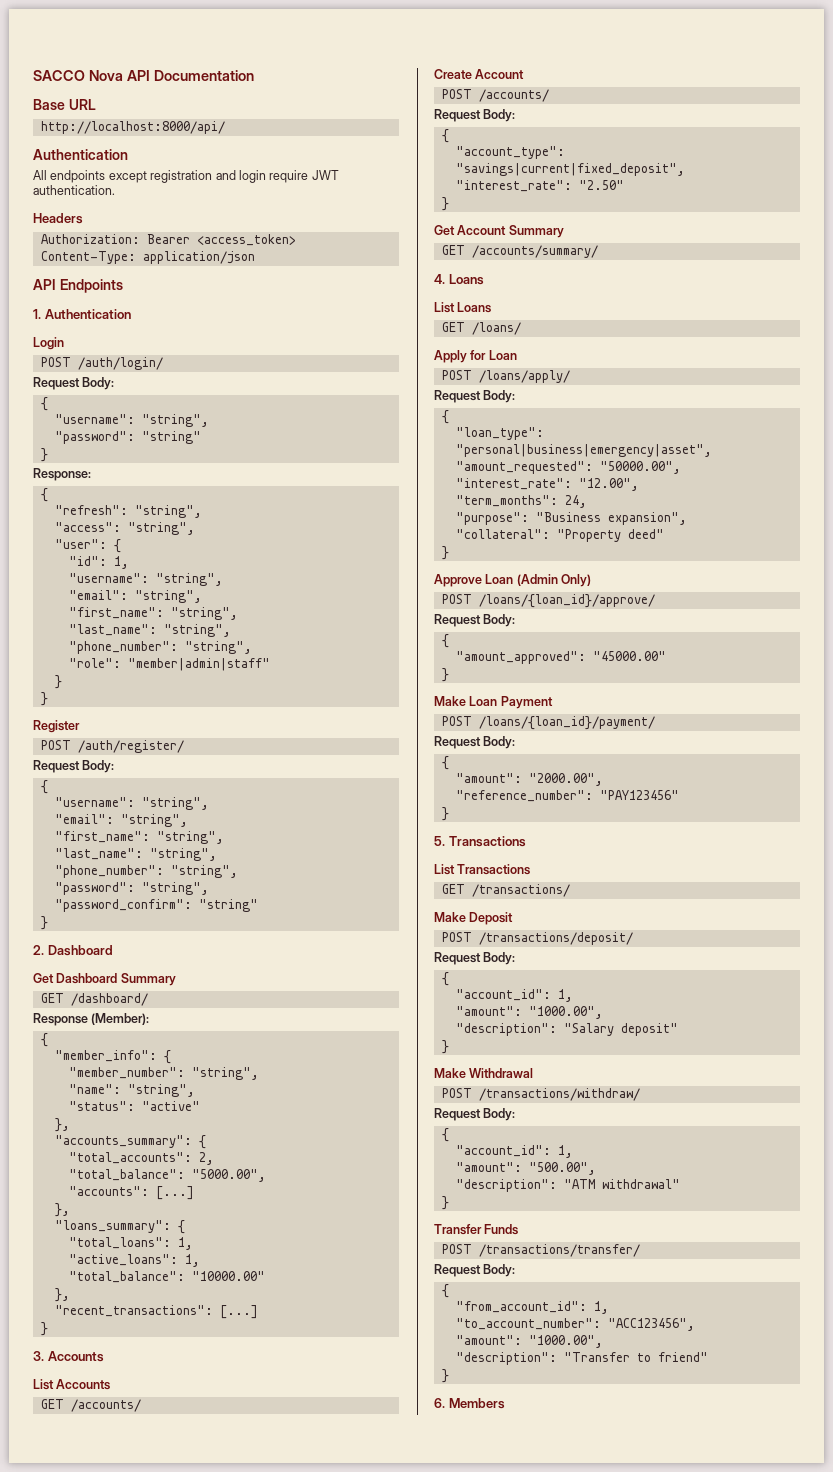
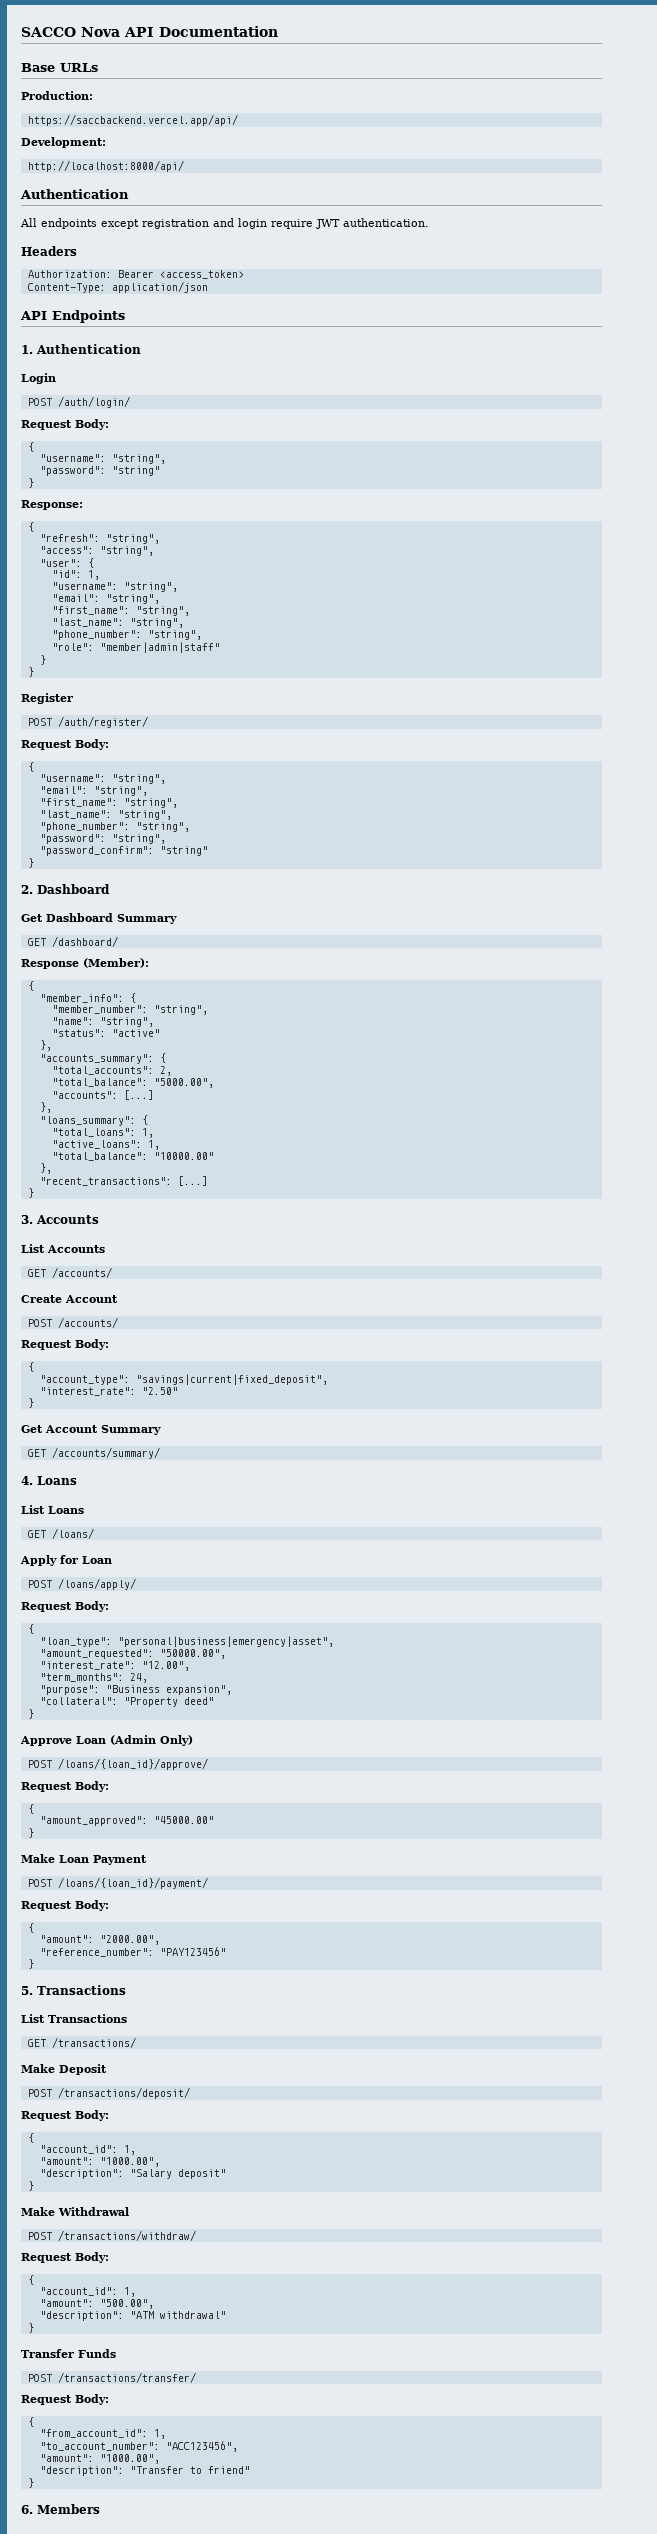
[68,99,96,110] URL -> [60,63,98,72] [21,91,93,100] [27,114,238,126] [21,137,106,148] URLs // Production: // https://saccbackend.vercel.app/api/ // Development:

